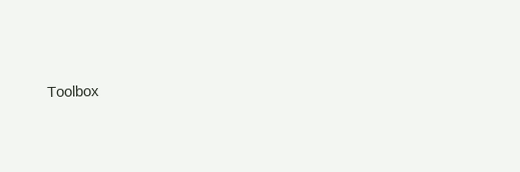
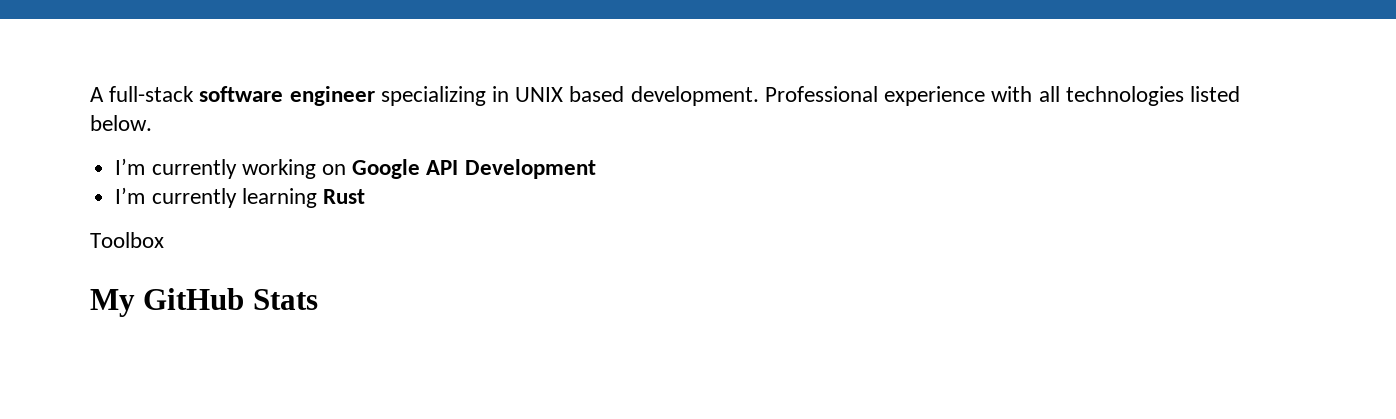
[46,85,100,98] Toolbox -> [90,86,1240,106] [90,115,152,131] [115,158,596,179] [115,187,365,208] [90,232,164,248] [90,288,318,317] A full-stack software engineer specializing in UNIX based development. Professional experience with all technologies listed below. // I’m currently working on Google API Development // I’m currently learning Rust // Toolbox // My GitHub Stats

